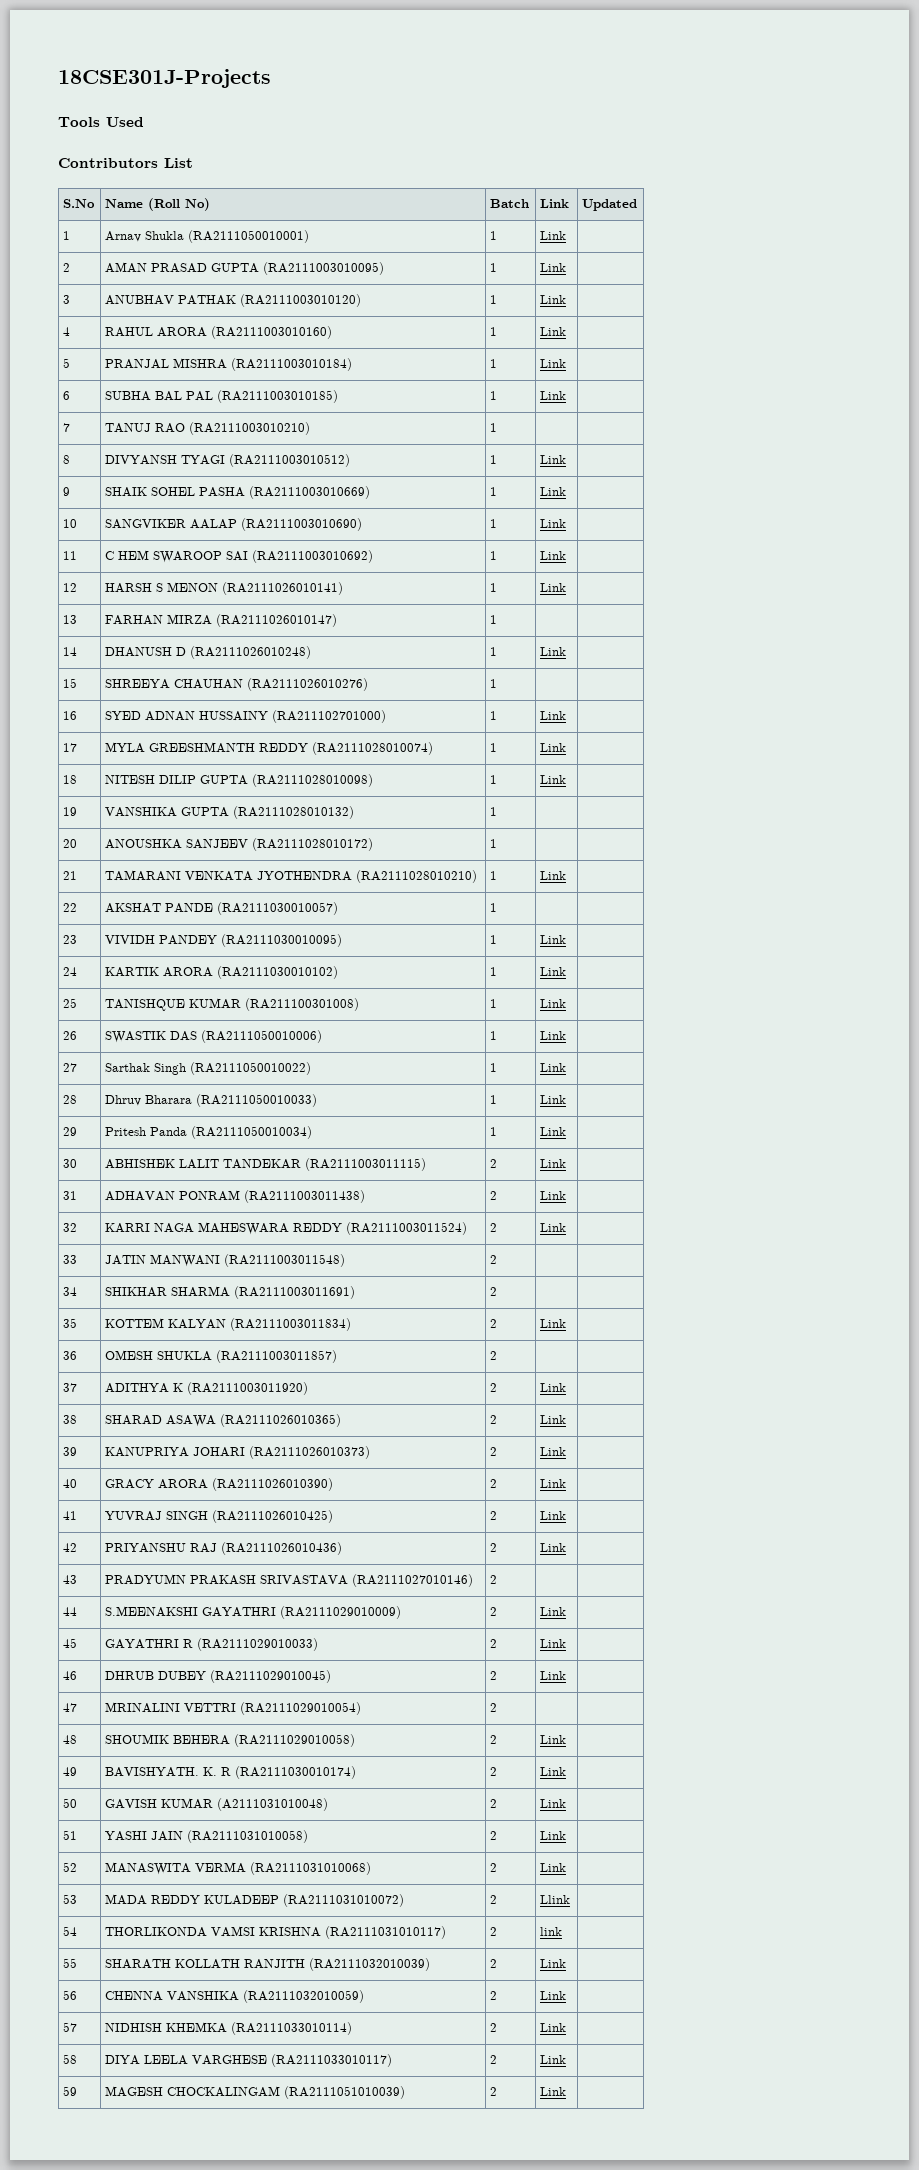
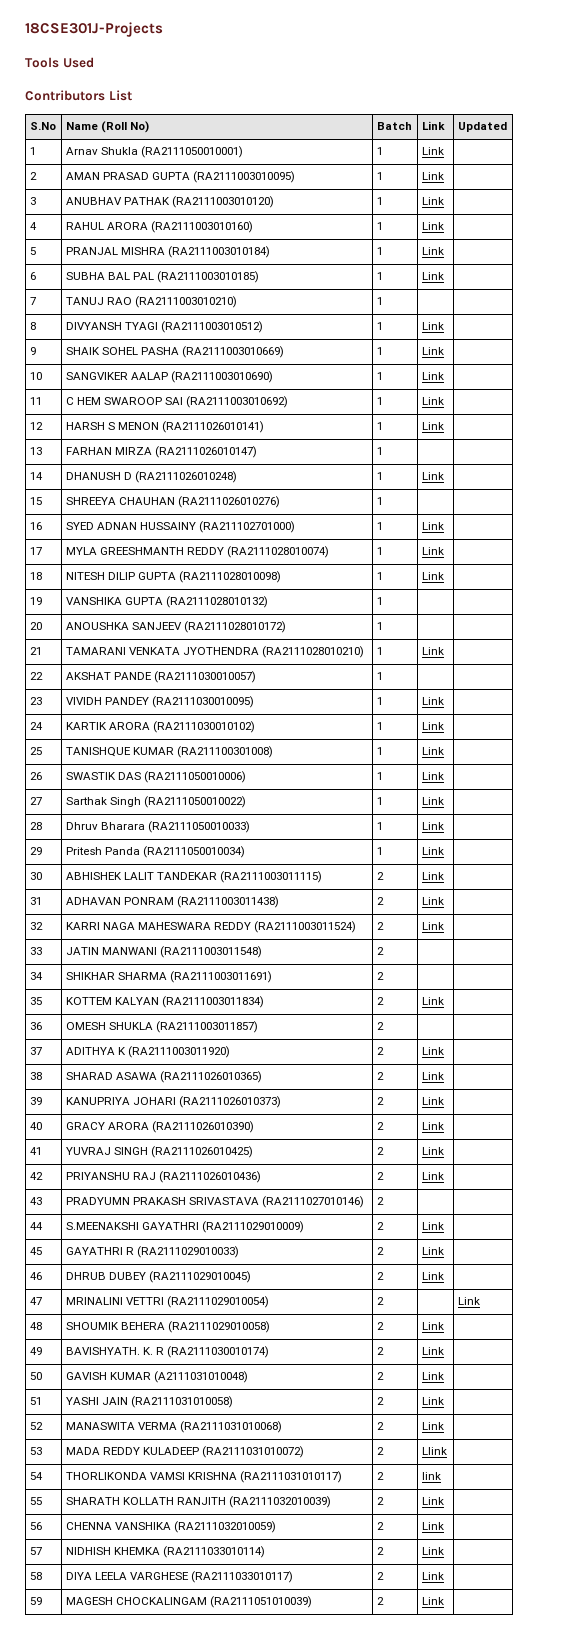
(498, 1707) none -> [457,1297,480,1305] Link

